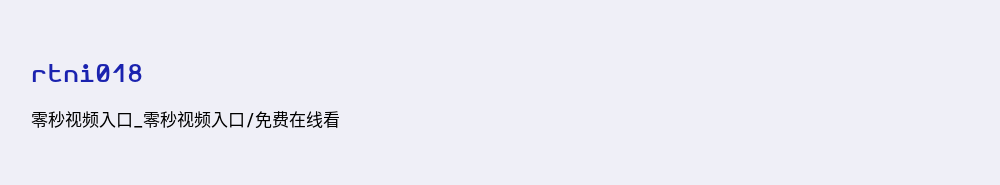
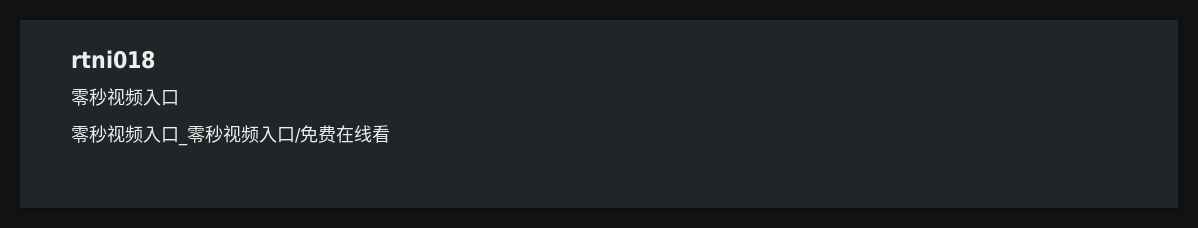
(133, 120) none -> [71,125,179,143] // 零秒视频入口

